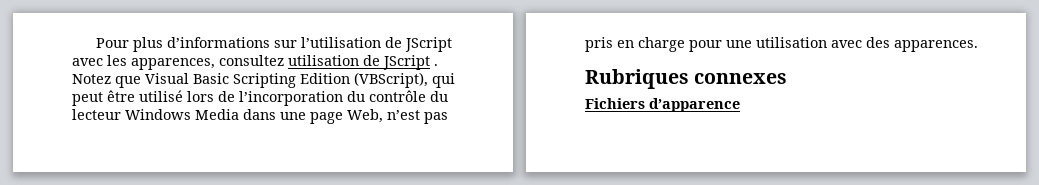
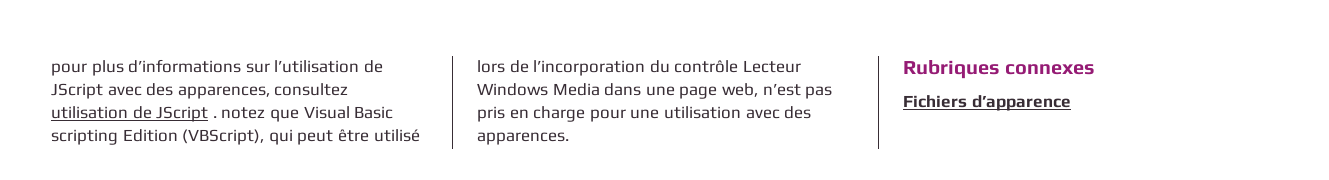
[95,38,129,48] Pour -> [51,63,87,76] pour
[107,55,127,66] les -> [146,83,174,96] des
[72,74,111,84] Notez -> [221,107,266,119] notez
[233,73,296,88] Scripting -> [51,129,118,145] scripting
[430,91,448,102] [72,109,121,120] du lecteur -> [742,60,801,73] Lecteur
[347,109,383,123] Web, -> [721,83,758,97] web,

